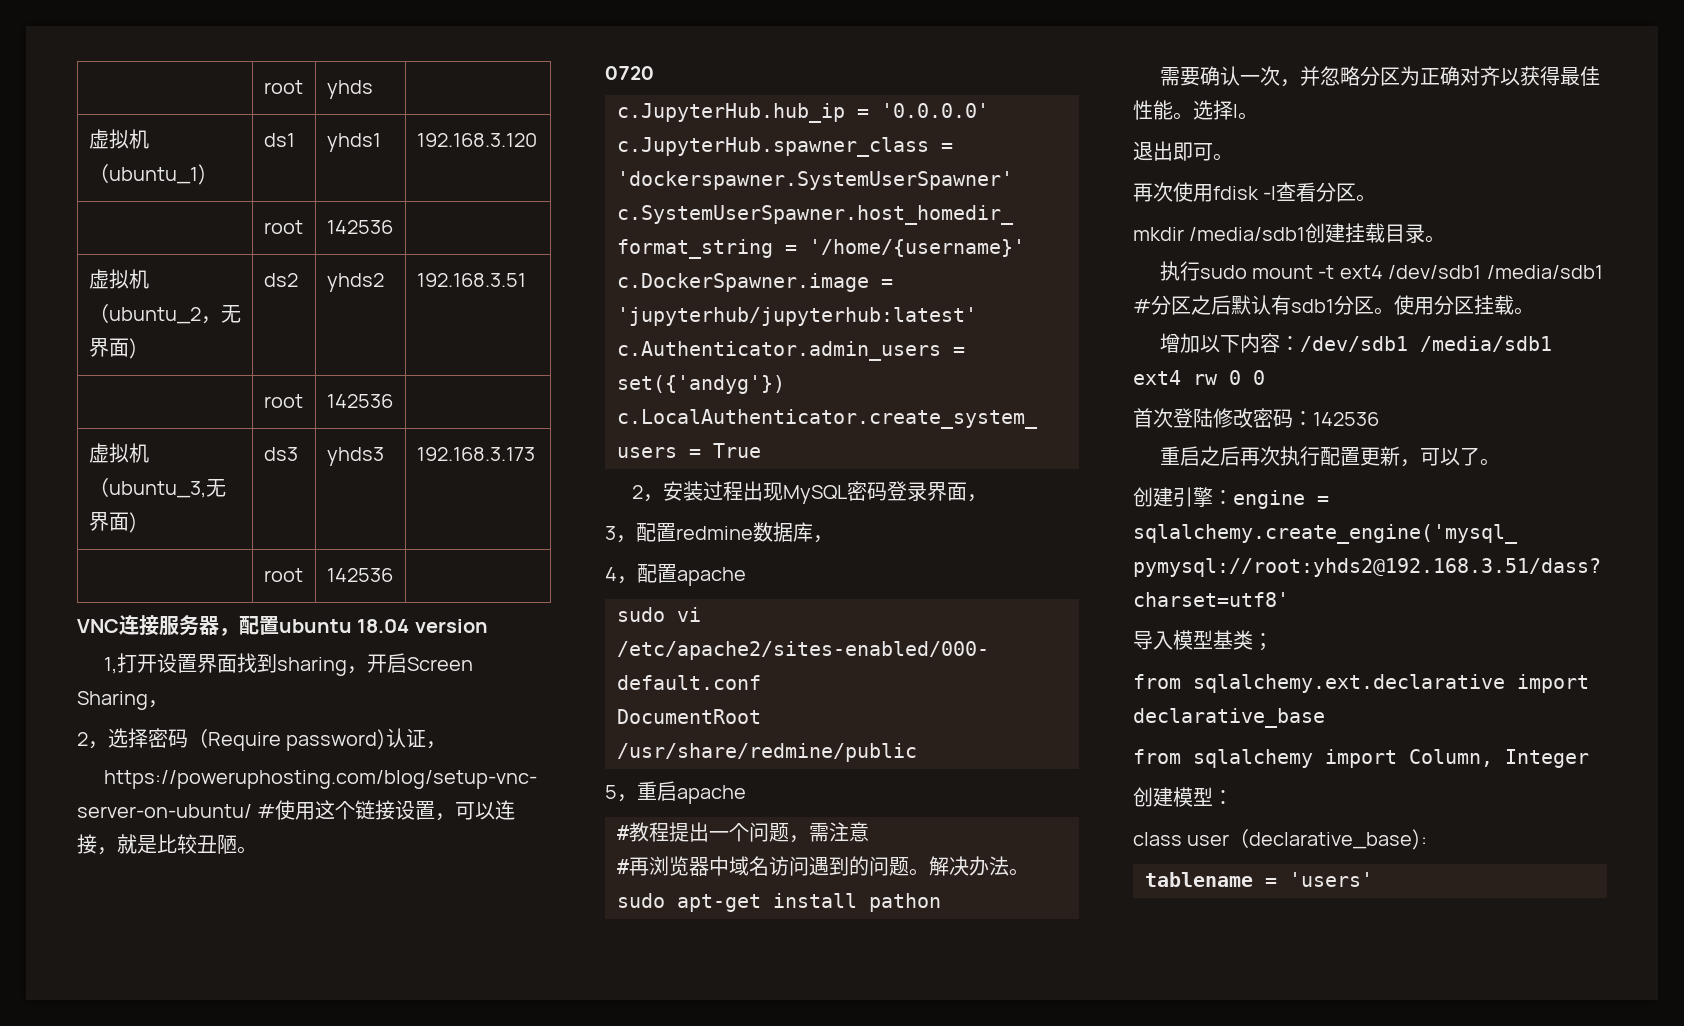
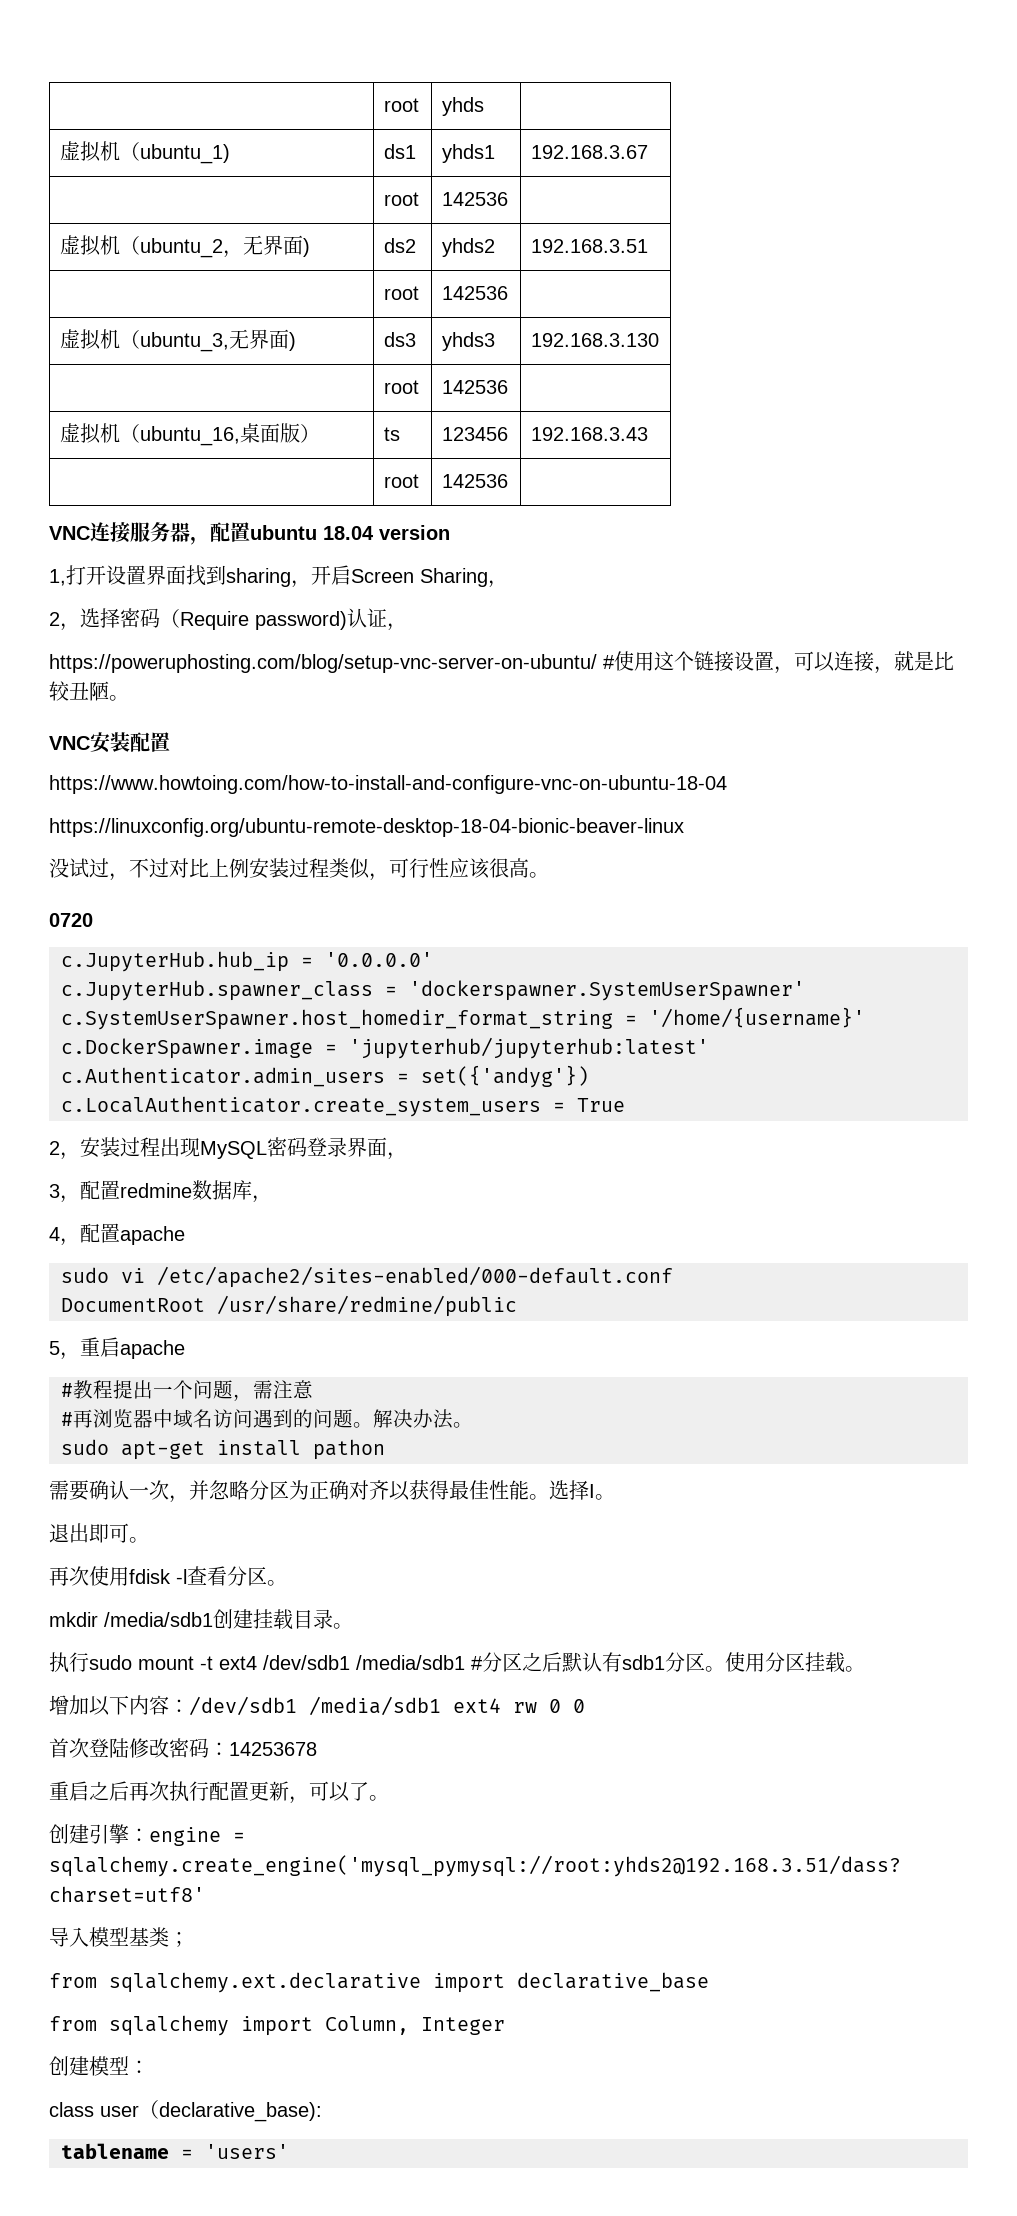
[416,133,537,147] 192.168.3.120 -> [530,145,648,159] 192.168.3.67
[416,447,535,461] 192.168.3.173 -> [530,333,659,347] [383,380,419,394] [441,380,508,394] [59,423,320,446] [383,427,400,441] [441,427,508,441] [530,427,648,441] 192.168.3.130 // | root | 142536 | // 虚拟机（ubuntu_16,桌面版） | ts | 123456 | 192.168.3.43
(257, 850) none -> [49,732,170,753] [49,775,727,794] [49,818,684,837] [49,858,549,881] // VNC安装配置 // https://www.howtoing.com/how-to-install-and-configure-vnc-on-ubuntu-18-04 // https://linuxconfig.org/ubuntu-remote-desktop-18-04-bionic-beaver-linux // 没试过，不过对比上例安装过程类似，可行性应该很高。
[1313,412,1379,426] 142536 -> [229,1742,317,1756] 14253678

